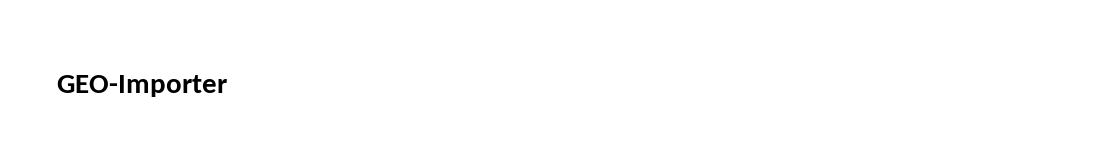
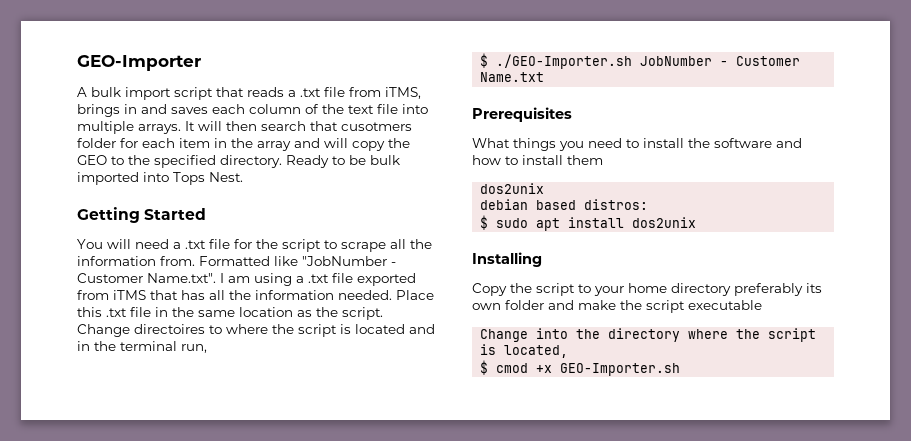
(227, 86) none -> [77,87,421,100] [77,104,428,117] [77,121,412,134] [77,138,410,151] [77,155,400,168] [77,172,243,185] [77,207,207,223] [77,239,432,252] [77,256,396,266] [77,273,416,286] [77,290,434,300] [77,307,383,320] [77,324,435,337] [77,341,207,353] [480,53,801,69] [480,72,545,82] [472,107,572,122] [472,138,802,151] [472,155,603,165] [480,183,545,194] [480,199,649,210] [480,215,697,231] [472,252,542,267] [472,283,822,296] [472,300,762,313] [480,328,817,342] [480,344,569,358] [480,360,681,376] // A bulk import script that reads a .txt file from iTMS, brings in and saves each column of the text file into multiple arrays. It will then search that cusotmers folder for each item in the array and will copy the GEO to the specified directory. Ready to be bulk imported into Tops Nest. // Getting Started // You will need a .txt file for the script to scrape all the information from. Formatted like "JobNumber - Customer Name.txt". I am using a .txt file exported from iTMS that has all the information needed. Place this .txt file in the same location as the script. Change directoires to where the script is located and in the terminal run, // $ ./GEO-Importer.sh JobNumber - Customer Name.txt // Prerequisites // What things you need to install the software and how to install them // dos2unix // debian based distros: // $ sudo apt install dos2unix // Installing // Copy the script to your home directory preferably its own folder and make the script executable // Change into the directory where the script is located, // $ cmod +x GEO-Importer.sh

